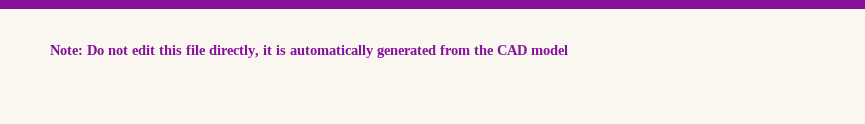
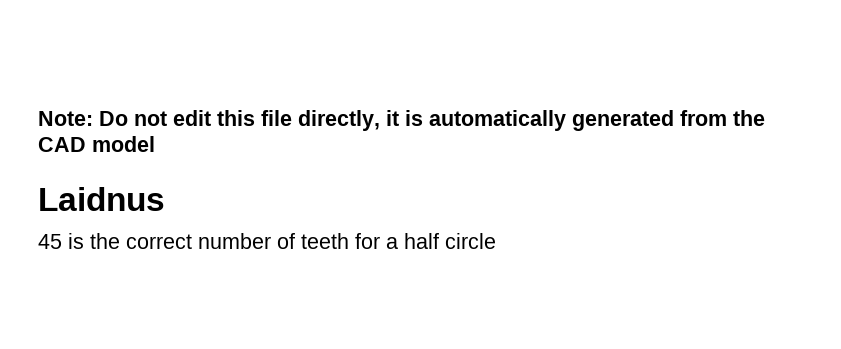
(568, 50) none -> [38,187,165,211] [38,233,496,249] // Laidnus // 45 is the correct number of teeth for a half circle

